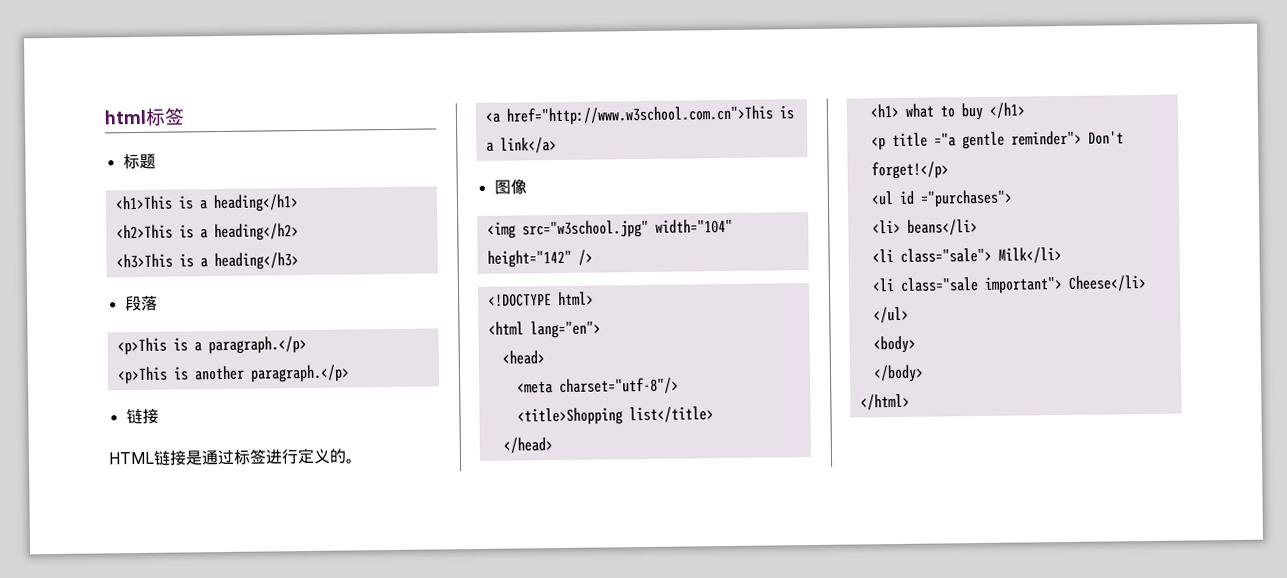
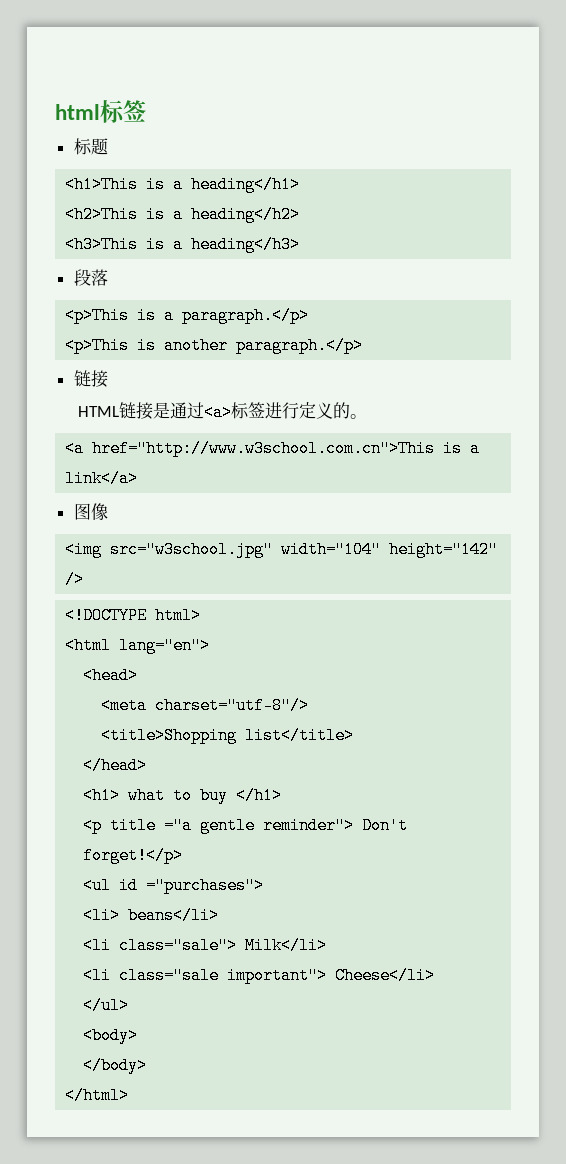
(235, 457) none -> [204,404,233,421] <a>

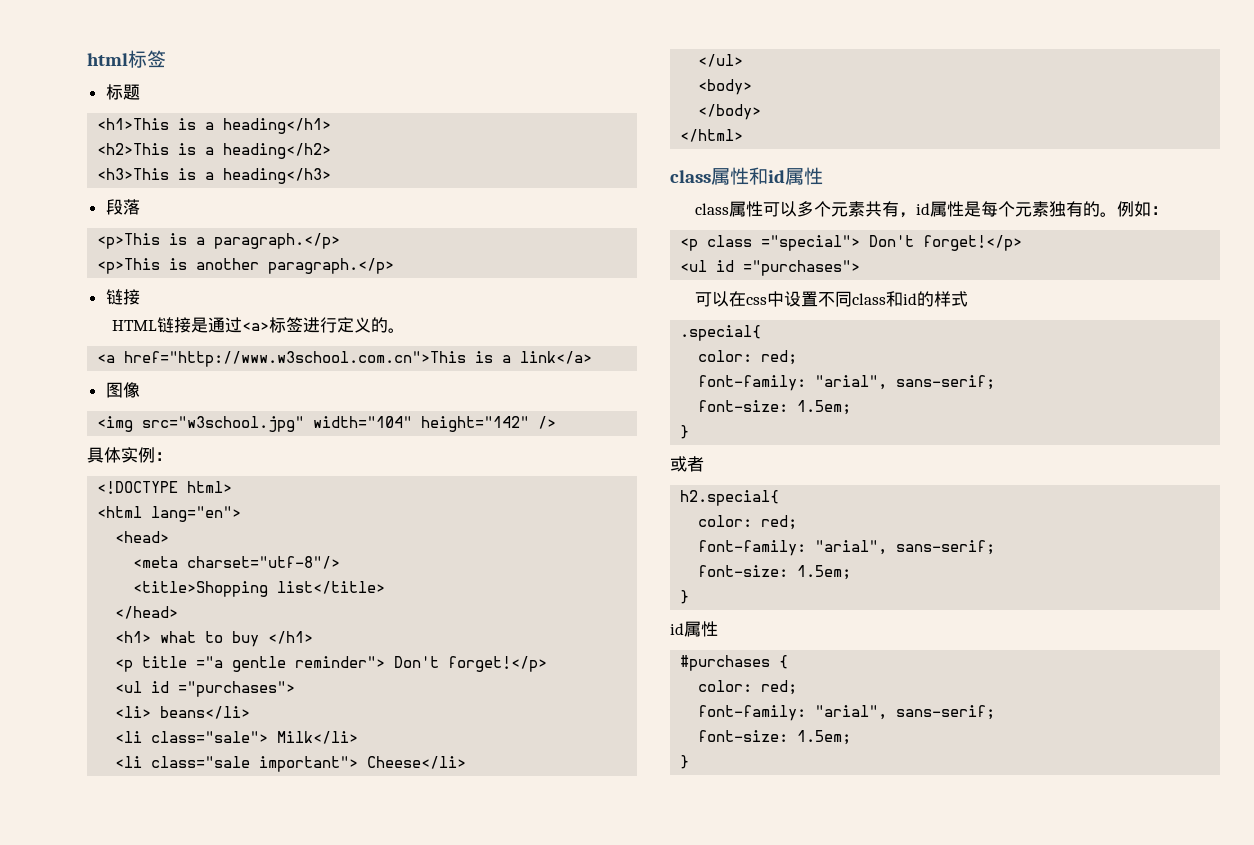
(85, 579) none -> [87,447,172,463] // 具体实例：
(130, 1095) none -> [670,167,823,185] [694,201,1168,218] [680,235,1023,251] [680,260,861,276] [694,291,968,307] [680,325,762,341] [698,350,798,365] [698,375,996,391] [698,400,852,415] [680,425,690,439] [670,456,704,472] [680,490,780,506] [698,515,798,530] [698,540,996,556] [698,565,852,580] [680,590,690,604] [670,621,718,637] [680,655,789,671] [698,680,798,695] [698,705,996,721] [698,730,852,745] [680,755,690,769] // class属性和id属性 // class属性可以多个元素共有，id属性是每个元素独有的。例如： // <p class ="special"> Don't forget!</p> // <ul id ="purchases"> // 可以在css中设置不同class和id的样式 // .special{ // color: red; // font-family: "arial", sans-serif; // font-size: 1.5em; // } // 或者 // h2.special{ // color: red; // font-family: "arial", sans-serif; // font-size: 1.5em; // } // id属性 // #purchases { // color: red; // font-family: "arial", sans-serif; // font-size: 1.5em; // }

